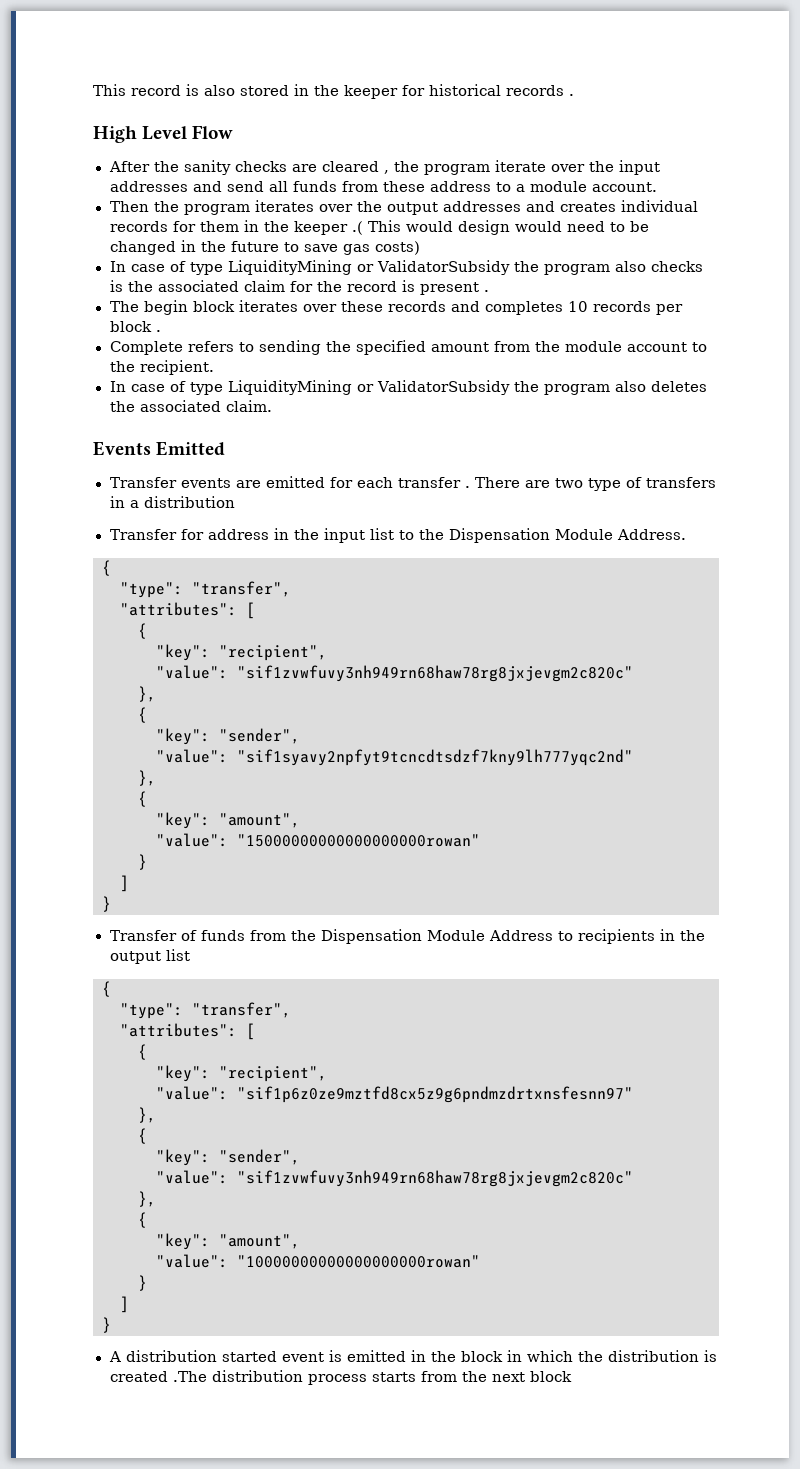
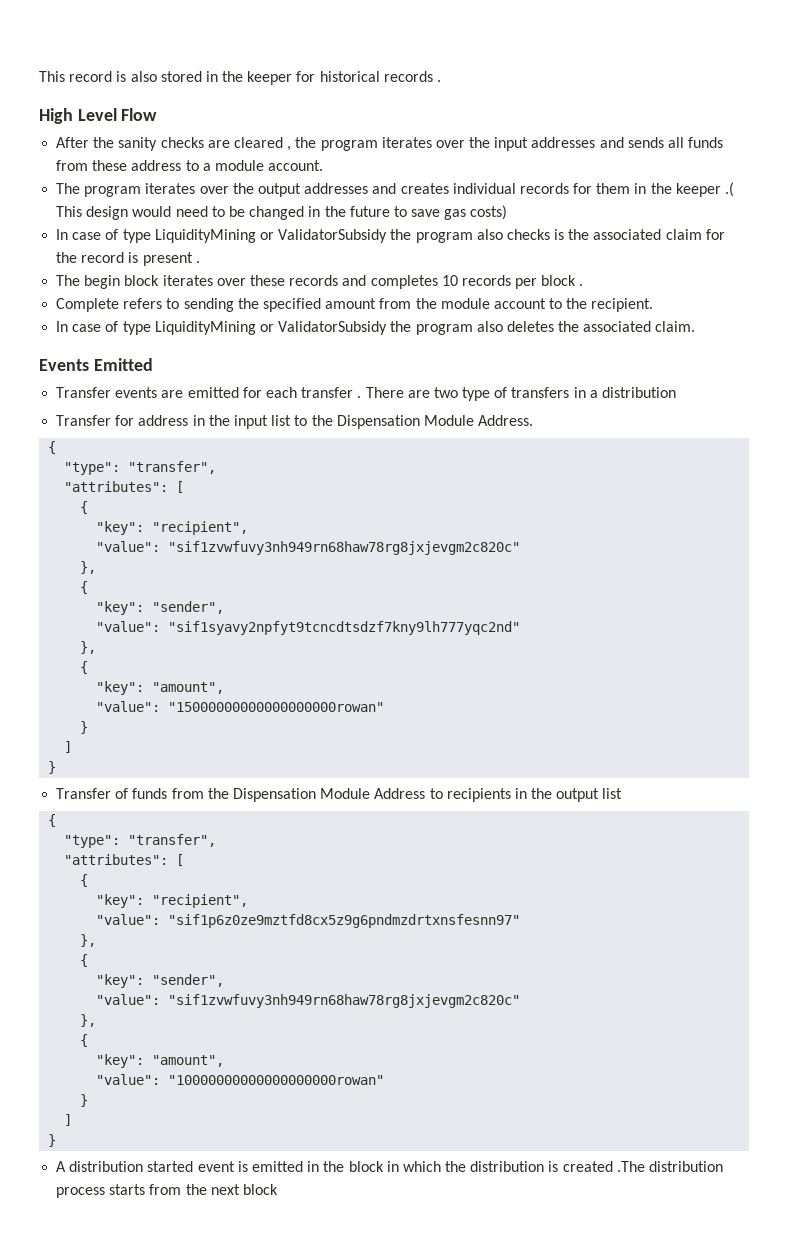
[494,160,546,172] iterate -> [381,137,432,148] iterates
[226,181,264,192] send -> [627,137,664,148] sends
[109,201,179,212] Then the -> [56,183,81,194] The
[405,221,453,232] would -> (83, 211) none

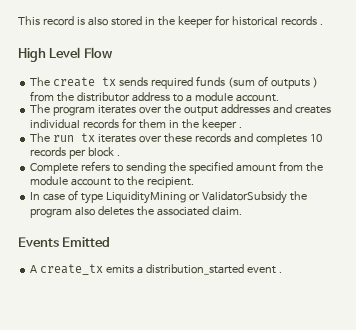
[56,137,724,151] [56,160,128,171] After the sanity checks are cleared , the program iterates over the input addresses and sends all funds from these -> [30,76,318,89] [30,91,131,102] The create tx sends required funds (sum of outputs ) from the distributor
[725,182,735,197] [56,205,508,220] [56,229,725,243] [56,252,193,266] .( This design would need to be changed in the future to save gas costs) // In case of type LiquidityMining or ValidatorSubsidy the program also checks is the associated claim for the record is present -> (237, 125) none
[84,275,160,289] begin block -> [53,133,96,142] run tx
[56,387,677,401] [56,415,534,429] [48,441,57,454] [64,461,217,475] [64,481,185,493] [80,501,89,514] [96,521,249,535] [96,541,521,555] [80,561,97,574] [80,581,89,594] [96,601,225,615] [96,621,521,635] [80,641,97,654] [80,661,89,674] [96,681,225,695] [96,701,385,712] [80,721,89,734] [64,741,73,753] [48,761,57,774] [56,788,623,802] [48,814,57,827] [64,834,217,848] [64,854,185,866] [80,874,89,887] [96,894,249,908] [96,914,521,928] [80,934,97,947] [80,954,89,967] [96,974,225,988] [96,994,521,1008] [80,1014,97,1027] [80,1034,89,1047] [96,1054,225,1068] [96,1074,385,1085] [80,1094,89,1107] [64,1114,73,1126] [48,1134,57,1147] [56,1161,724,1172] [56,1184,278,1198] Transfer events are emitted for each transfer . There are two type of transfers in a distribution // Transfer for address in the input list to the Dispensation Module Address. // { // "type": "transfer", // "attributes": [ // { // "key": "recipient", // "value": "sif1zvwfuvy3nh949rn68haw78rg8jxjevgm2c820c" // }, // { // "key": "sender", // "value": "sif1syavy2npfyt9tcncdtsdzf7kny9lh777yqc2nd" // }, // { // "key": "amount", // "value": "15000000000000000000rowan" // } // ] // } // Transfer of funds from the Dispensation Module Address to recipients in the output list // { // "type": "transfer", // "attributes": [ // { // "key": "recipient", // "value": "sif1p6z0ze9mztfd8cx5z9g6pndmzdrtxnsfesnn97" // }, // { // "key": "sender", // "value": "sif1zvwfuvy3nh949rn68haw78rg8jxjevgm2c820c" // }, // { // "key": "amount", // "value": "10000000000000000000rowan" // } // ] // } // A distribution started event is emitted in the block in which the distribution is created .The distribution process starts from the next block -> [30,264,282,275] A create_tx emits a distribution_started event .

